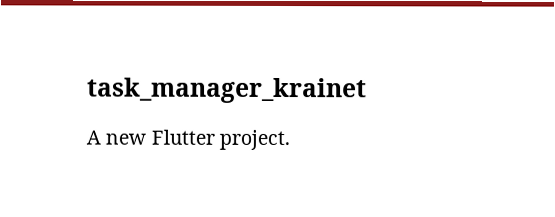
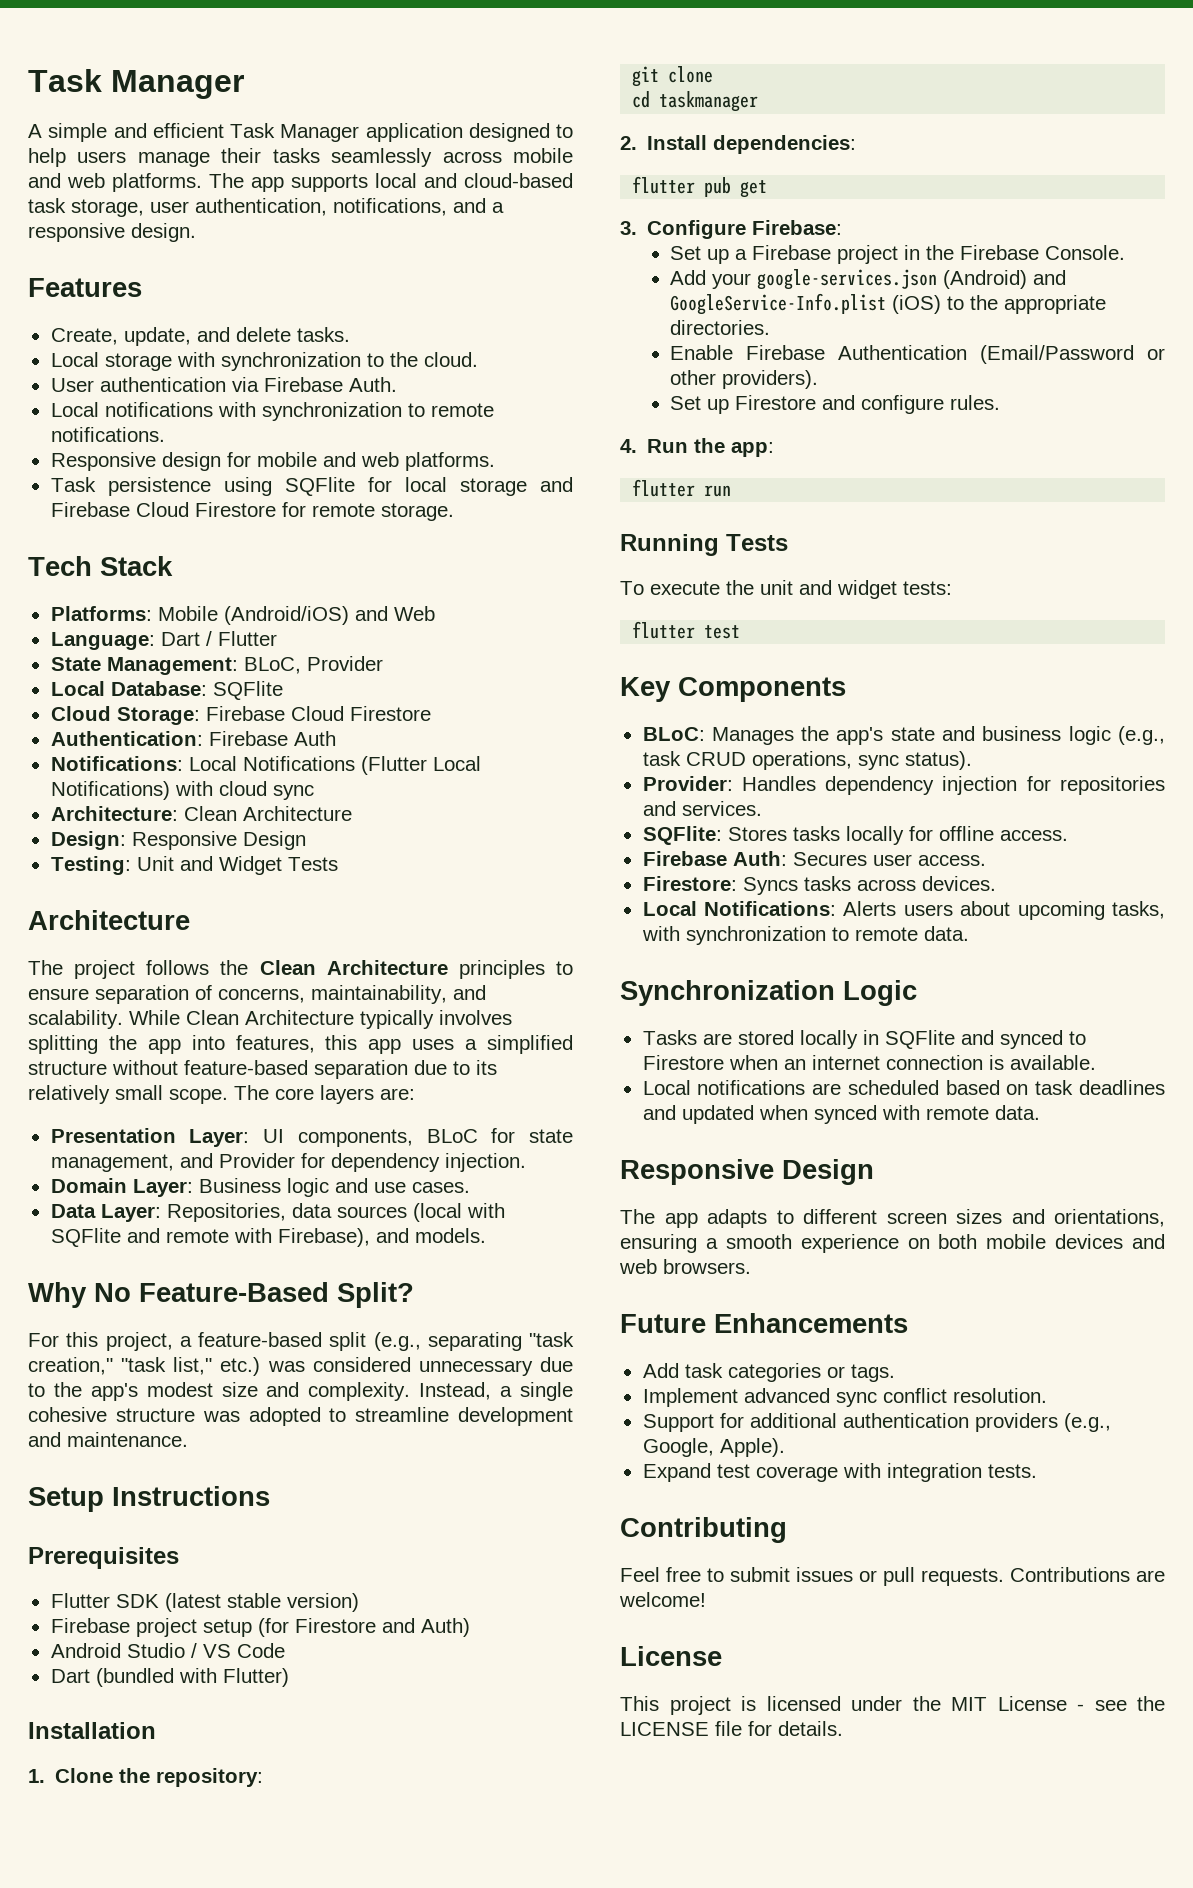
[87,77,367,104] task_manager_krainet -> [28,69,244,99] Task Manager
[105,129,290,151] new Flutter project. -> [48,123,573,142] [28,148,573,167] [28,173,573,192] [28,198,504,217] [28,223,196,242] [28,278,142,297] [50,327,350,346] [50,352,478,371] [50,377,397,392] [50,402,494,421] [50,427,165,442] [50,452,495,471] [50,477,574,496] [50,502,454,521] [28,556,173,576] [50,606,435,625] [50,631,277,650] [50,656,383,675] [50,681,283,700] [50,706,431,725] [50,731,336,746] [50,756,481,775] [50,781,314,800] [50,806,352,821] [50,831,306,850] [50,856,338,875] [28,910,190,930] [28,960,573,979] [28,985,486,1004] [28,1010,512,1029] [28,1035,574,1054] [28,1060,497,1079] [28,1085,415,1104] [50,1128,573,1147] [50,1153,526,1172] [50,1178,470,1197] [50,1203,505,1222] [50,1228,486,1247] [28,1282,414,1308] [28,1332,574,1351] [28,1357,573,1376] [28,1382,574,1401] [28,1407,573,1426] [28,1432,188,1447] [28,1486,270,1512] [28,1547,179,1569] [50,1593,359,1612] [50,1618,470,1637] [50,1643,285,1658] [50,1668,289,1687] [28,1722,156,1739] [28,1768,264,1787] [632,66,714,87] [632,91,759,112] [620,135,857,154] [632,176,768,198] [620,220,843,239] [669,245,1125,264] [669,269,1066,290] [669,293,1106,315] [669,320,770,335] [669,345,1165,364] [669,370,818,389] [669,395,1000,414] [620,438,775,457] [632,479,732,497] [620,534,788,556] [620,580,952,599] [632,621,741,639] [620,677,846,702] [642,726,1165,745] [642,751,972,770] [642,776,1165,795] [642,801,762,816] [642,826,1068,845] [642,851,986,866] [642,876,996,895] [642,901,1165,920] [641,926,969,945] [620,980,917,1006] [642,1030,1086,1049] [642,1055,1096,1070] [642,1080,1165,1095] [642,1105,1040,1124] [620,1159,874,1185] [620,1209,1165,1228] [620,1234,1165,1253] [619,1259,751,1274] [620,1313,908,1333] [642,1363,895,1382] [642,1388,1047,1407] [642,1413,1111,1432] [642,1438,785,1457] [642,1463,1037,1482] [620,1517,787,1543] [620,1567,1165,1586] [619,1592,706,1607] [620,1646,722,1666] [620,1696,1165,1715] [620,1721,843,1736] simple and efficient Task Manager application designed to help users manage their tasks seamlessly across mobile and web platforms. The app supports local and cloud-based task storage, user authentication, notifications, and a responsive design. // Features // Create, update, and delete tasks. // Local storage with synchronization to the cloud. // User authentication via Firebase Auth. // Local notifications with synchronization to remote notifications. // Responsive design for mobile and web platforms. // Task persistence using SQFlite for local storage and Firebase Cloud Firestore for remote storage. // Tech Stack // Platforms: Mobile (Android/iOS) and Web // Language: Dart / Flutter // State Management: BLoC, Provider // Local Database: SQFlite // Cloud Storage: Firebase Cloud Firestore // Authentication: Firebase Auth // Notifications: Local Notifications (Flutter Local Notifications) with cloud sync // Architecture: Clean Architecture // Design: Responsive Design // Testing: Unit and Widget Tests // Architecture // The project follows the Clean Architecture principles to ensure separation of concerns, maintainability, and scalability. While Clean Architecture typically involves splitting the app into features, this app uses a simplified structure without feature-based separation due to its relatively small scope. The core layers are: // Presentation Layer: UI components, BLoC for state management, and Provider for dependency injection. // Domain Layer: Business logic and use cases. // Data Layer: Repositories, data sources (local with SQFlite and remote with Firebase), and models. // Why No Feature-Based Split? // For this project, a feature-based split (e.g., separating "task creation," "task list," etc.) was considered unnecessary due to the app's modest size and complexity. Instead, a single cohesive structure was adopted to streamline development and maintenance. // Setup Instructions // Prerequisites // Flutter SDK (latest stable version) // Firebase project setup (for Firestore and Auth) // Android Studio / VS Code // Dart (bundled with Flutter) // Installation // 1. Clone the repository: // git clone // cd taskmanager // 2. Install dependencies: // flutter pub get // 3. Configure Firebase: // Set up a Firebase project in the Firebase Console. // Add your google-services.json (Android) and GoogleService-Info.plist (iOS) to the appropriate directories. // Enable Firebase Authentication (Email/Password or other providers). // Set up Firestore and configure rules. // 4. Run the app: // flutter run // Running Tests // To execute the unit and widget tests: // flutter test // Key Components // BLoC: Manages the app's state and business logic (e.g., task CRUD operations, sync status). // Provider: Handles dependency injection for repositories and services. // SQFlite: Stores tasks locally for offline access. // Firebase Auth: Secures user access. // Firestore: Syncs tasks across devices. // Local Notifications: Alerts users about upcoming tasks, with synchronization to remote data. // Synchronization Logic // Tasks are stored locally in SQFlite and synced to Firestore when an internet connection is available. // Local notifications are scheduled based on task deadlines and updated when synced with remote data. // Responsive Design // The app adapts to different screen sizes and orientations, ensuring a smooth experience on both mobile devices and web browsers. // Future Enhancements // Add task categories or tags. // Implement advanced sync conflict resolution. // Support for additional authentication providers (e.g., Google, Apple). // Expand test coverage with integration tests. // Contributing // Feel free to submit issues or pull requests. Contributions are welcome! // License // This project is licensed under the MIT License - see the LICENSE file for details.

